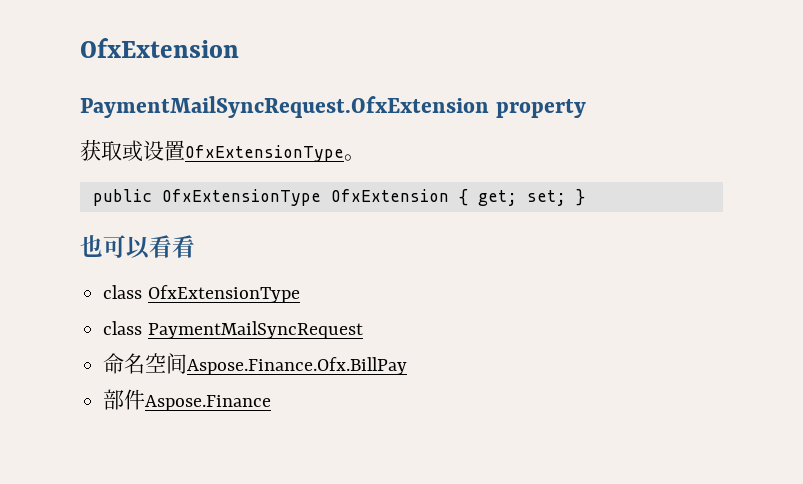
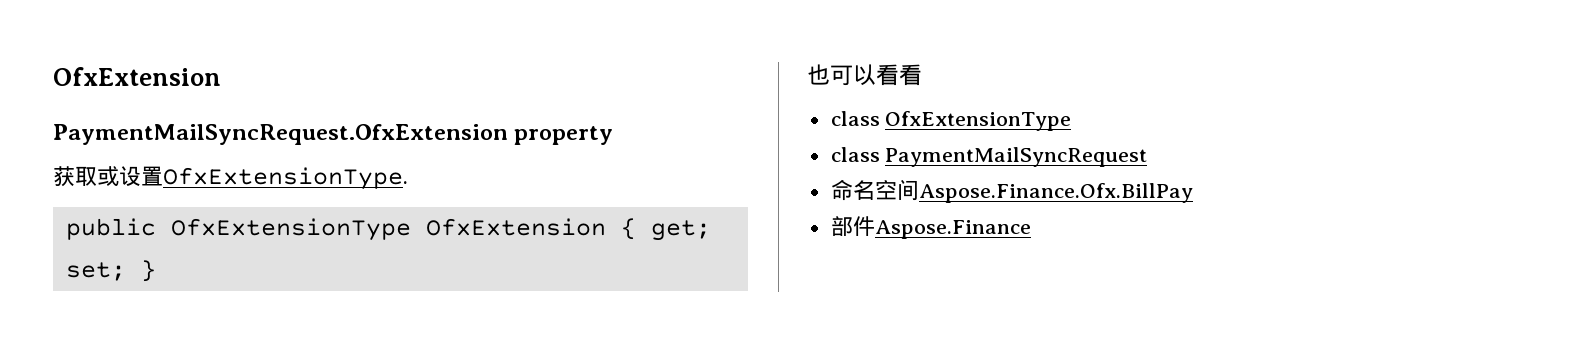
[185,145,365,162] OfxExtensionType。 -> [163,167,408,190] OfxExtensionType.

